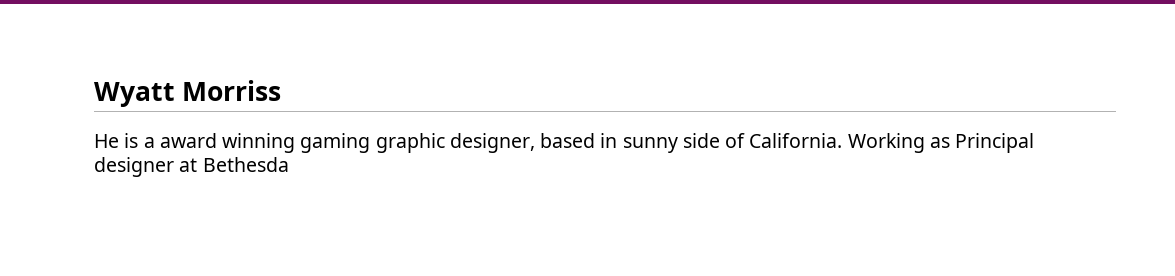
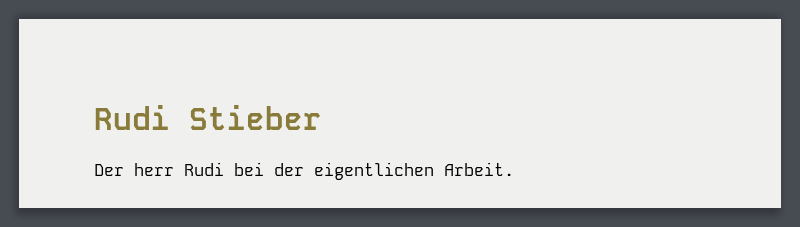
[94,80,282,107] [94,133,1035,153] [94,157,289,177] Wyatt Morriss // He is a award winning gaming graphic designer, based in sunny side of California. Working as Principal designer at Bethesda -> [94,105,322,130] [94,162,514,180] Rudi Stieber // Der herr Rudi bei der eigentlichen Arbeit.

